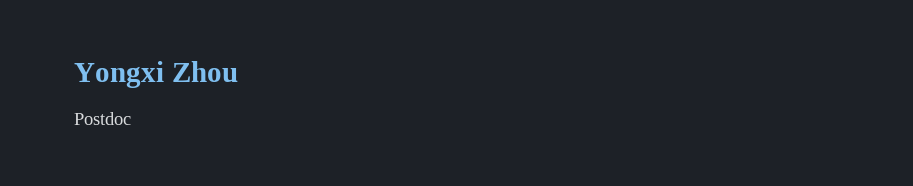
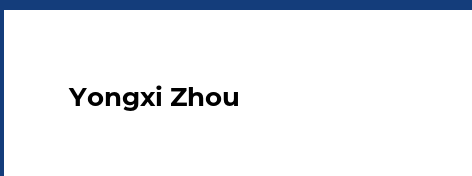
[74,112,131,125] // Postdoc -> (241, 96) none

